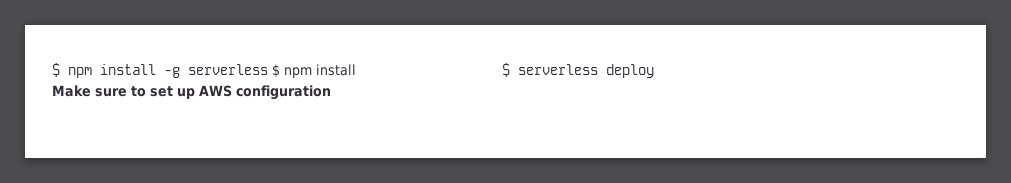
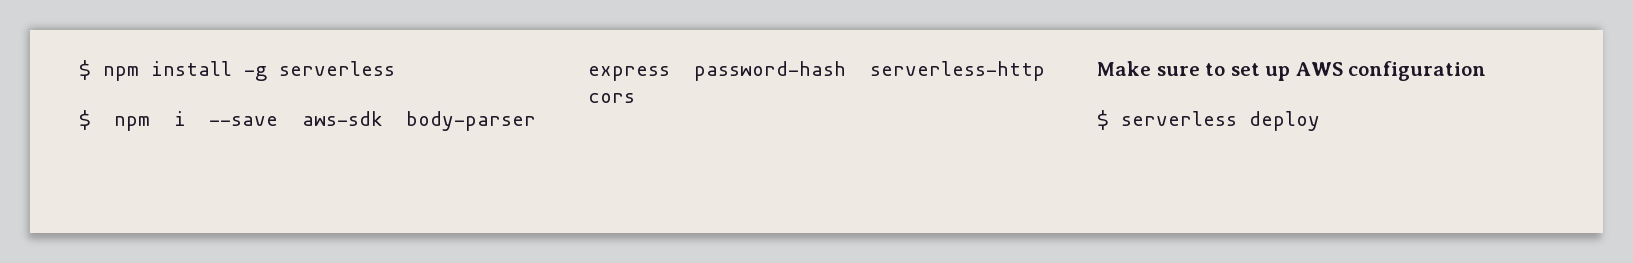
[272,64,356,78] $ npm install -> [79,110,536,131] [588,61,1045,81] [588,93,635,103] // $ npm i --save aws-sdk body-parser express password-hash serverless-http cors

